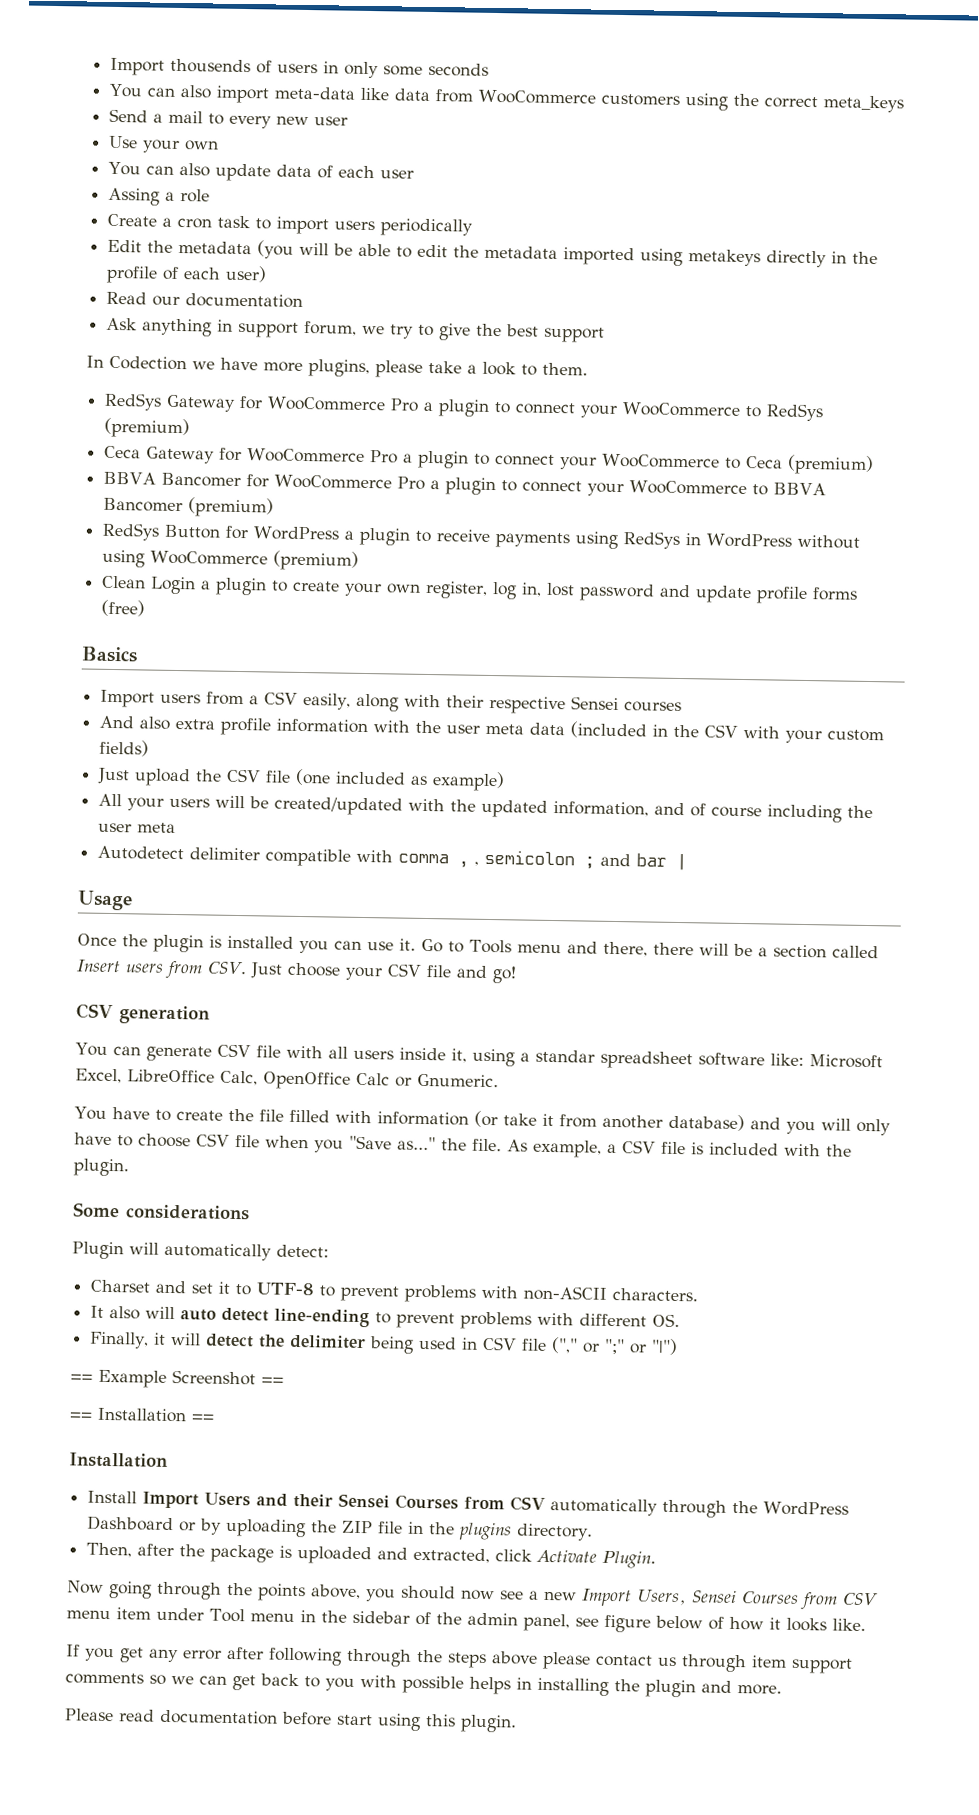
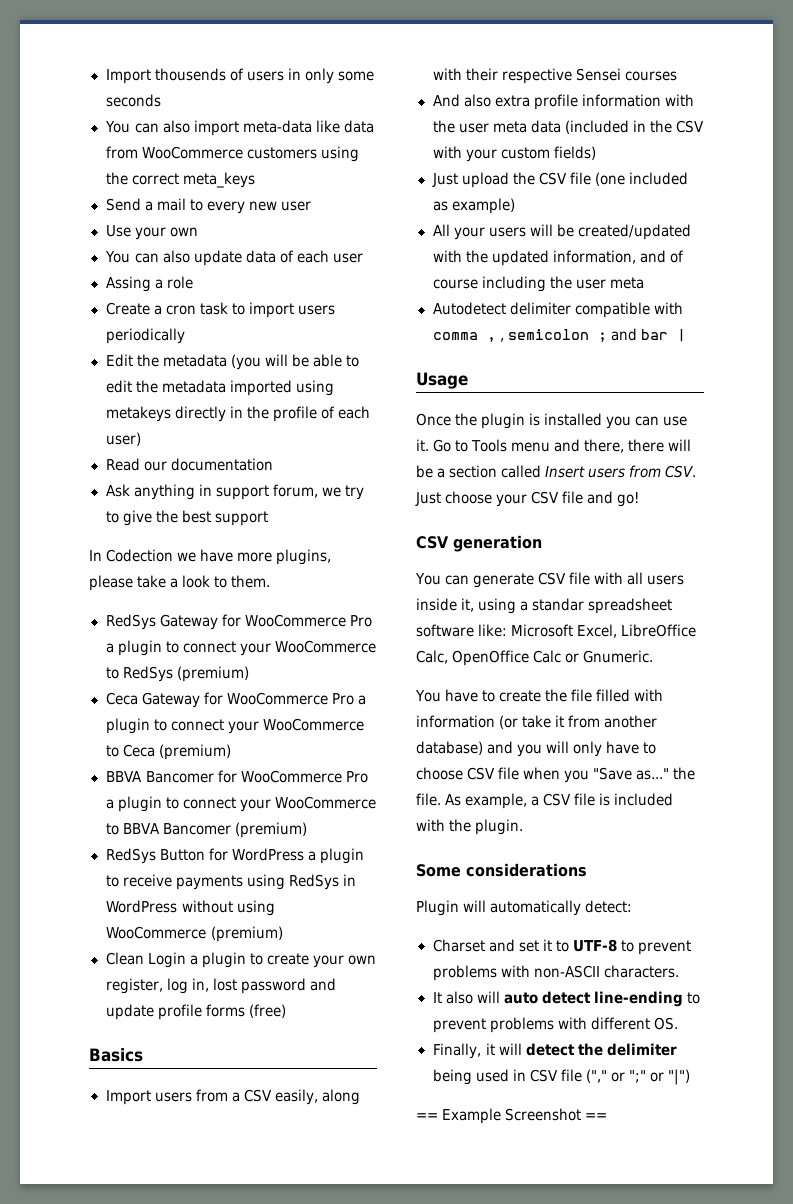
[69,1407,214,1423] [69,1452,168,1468] [87,1490,850,1518] [87,1515,594,1541] [86,1542,657,1569] [67,1580,879,1610] [66,1607,866,1633] [66,1644,853,1674] [65,1672,782,1698] [65,1708,517,1733] // == Installation == // Installation // Install Import Users and their Sensei Courses from CSV automatically through the WordPress Dashboard or by uploading the ZIP file in the plugins directory. // Then, after the package is uploaded and extracted, click Activate Plugin. // Now going through the points above, you should now see a new Import Users, Sensei Courses from CSV menu item under Tool menu in the sidebar of the admin panel, see figure below of how it looks like. // If you get any error after following through the steps above please contact us through item support comments so we can get back to you with possible helps in installing the plugin and more. // Please read documentation before start using this plugin. -> (608, 1116) none

